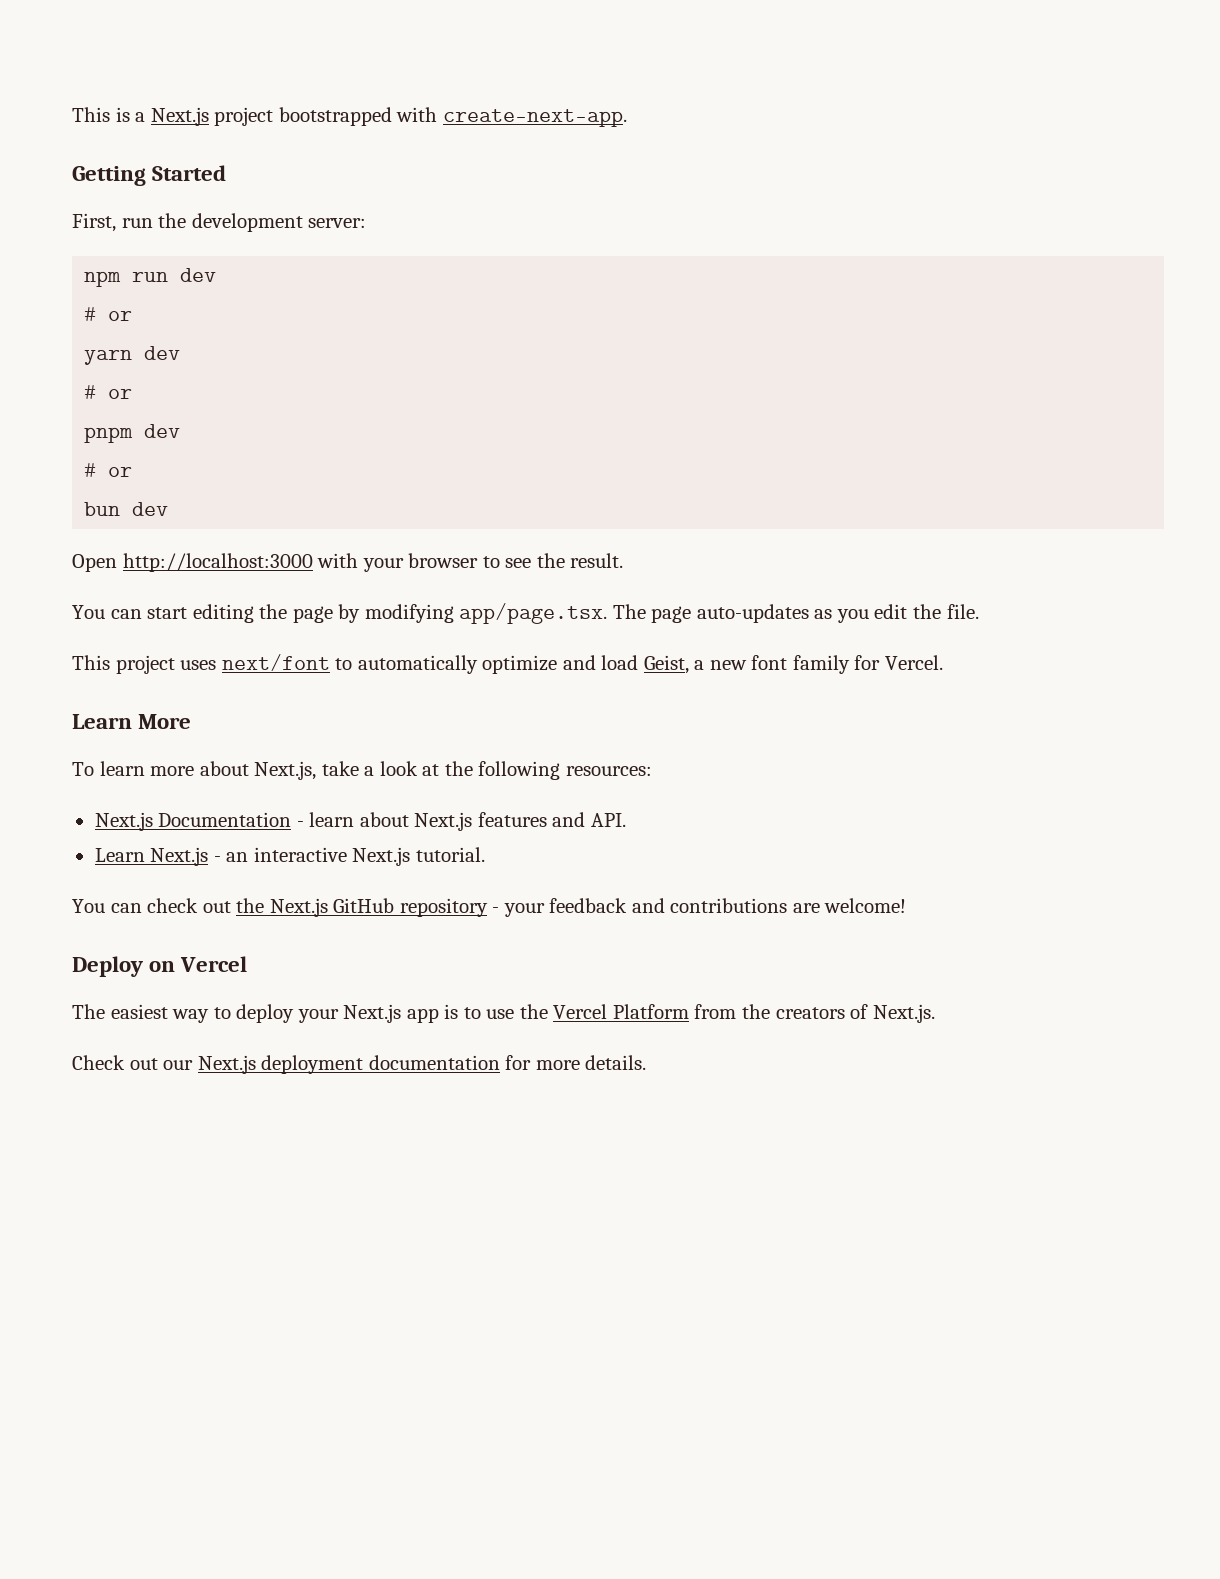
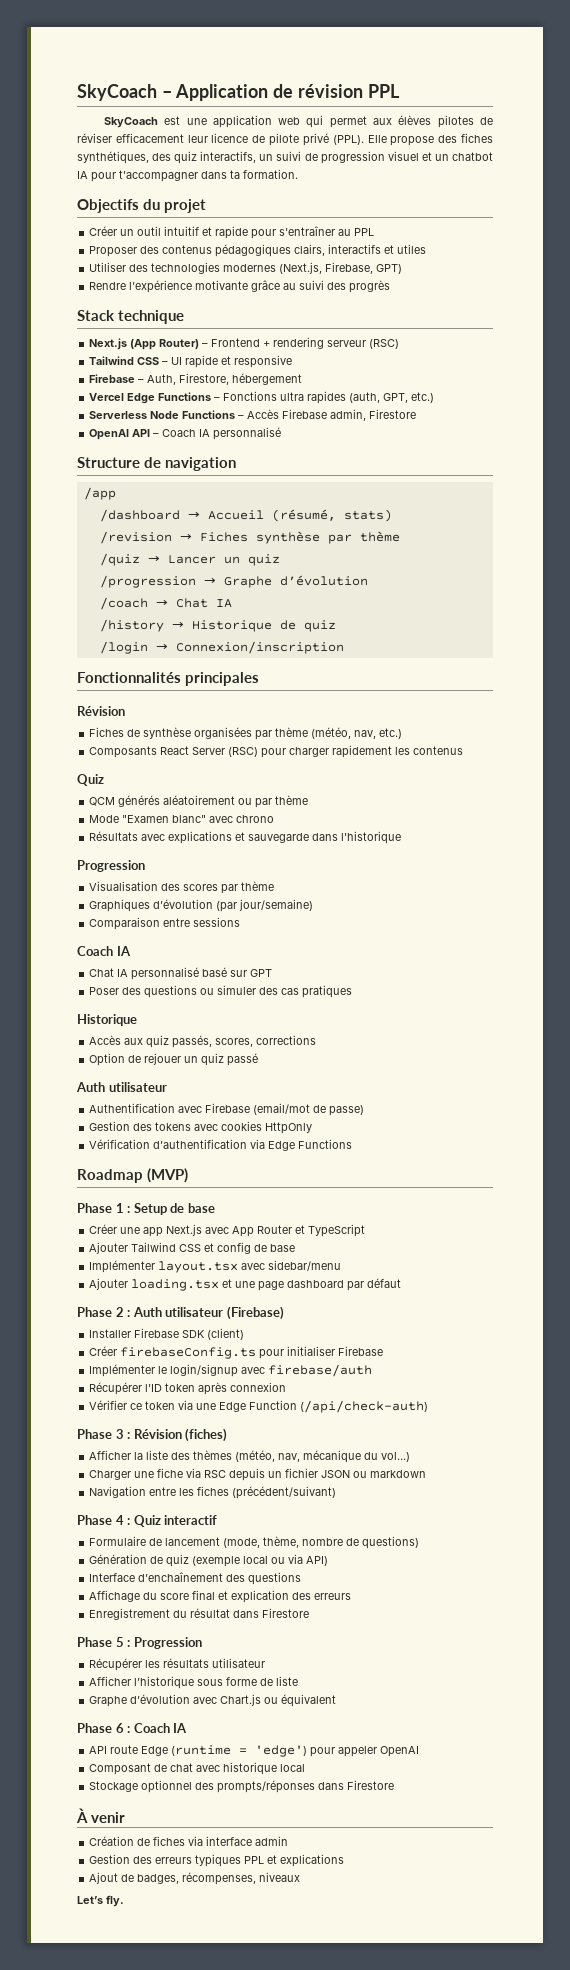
[72,107,627,127] [72,165,227,186] [72,213,367,232] [84,268,217,287] [84,307,133,321] [84,346,181,365] [84,385,133,399] [84,424,181,443] [84,463,133,477] [84,502,169,516] [72,553,624,572] [72,603,979,624] [72,654,944,674] [72,714,192,729] [72,761,652,780] [94,812,626,831] [94,847,485,866] [72,898,907,917] [72,956,248,977] [72,1004,935,1023] [72,1055,647,1074] This is a Next.js project bootstrapped with create-next-app. // Getting Started // First, run the development server: // npm run dev // # or // yarn dev // # or // pnpm dev // # or // bun dev // Open http://localhost:3000 with your browser to see the result. // You can start editing the page by modifying app/page.tsx. The page auto-updates as you edit the file. // This project uses next/font to automatically optimize and load Geist, a new font family for Vercel. // Learn More // To learn more about Next.js, take a look at the following resources: // Next.js Documentation - learn about Next.js features and API. // Learn Next.js - an interactive Next.js tutorial. // You can check out the Next.js GitHub repository - your feedback and contributions are welcome! // Deploy on Vercel // The easiest way to deploy your Next.js app is to use the Vercel Platform from the creators of Next.js. // Check out our Next.js deployment documentation for more details. -> [77,84,400,101] [103,115,494,128] [77,133,493,146] [77,151,493,164] [77,169,298,182] [77,199,207,213] [89,226,375,239] [89,244,427,257] [89,262,403,274] [89,280,391,293] [77,310,185,324] [89,337,400,350] [89,355,293,368] [89,373,303,385] [89,391,435,404] [89,409,417,421] [89,427,282,440] [77,457,237,471] [83,487,116,500] [99,509,392,522] [99,531,400,544] [99,553,280,566] [99,575,368,588] [99,597,232,610] [99,619,336,632] [99,641,344,654] [77,672,260,686] [77,706,125,716] [89,727,403,740] [89,745,464,758] [77,774,104,786] [89,795,309,808] [89,815,275,823] [89,831,402,844] [77,860,145,872] [89,881,275,894] [89,899,314,912] [89,917,241,930] [77,946,131,956] [89,967,273,980] [89,985,353,998] [77,1014,137,1026] [89,1035,317,1048] [89,1053,259,1066] [76,1082,167,1092] [89,1103,365,1116] [89,1121,313,1134] [89,1139,353,1151] [77,1168,189,1183] [77,1203,215,1215] [89,1224,366,1237] [89,1242,296,1254] [89,1260,342,1273] [89,1278,402,1291] [77,1306,284,1320] [89,1328,245,1340] [89,1346,384,1359] [89,1364,373,1377] [89,1382,287,1395] [89,1400,429,1413] [77,1428,228,1442] [89,1450,411,1463] [89,1468,427,1481] [89,1486,337,1499] [77,1515,218,1527] [89,1536,420,1549] [89,1554,329,1567] [89,1572,302,1585] [89,1590,352,1603] [89,1608,310,1620] [77,1637,202,1649] [89,1658,266,1671] [89,1676,299,1689] [89,1694,337,1707] [77,1723,188,1733] [89,1745,420,1757] [89,1762,306,1775] [89,1780,395,1793] [76,1808,126,1823] [89,1836,289,1846] [89,1854,345,1867] [89,1872,301,1885] [77,1895,124,1907] SkyCoach – Application de révision PPL // SkyCoach est une application web qui permet aux élèves pilotes de réviser efficacement leur licence de pilote privé (PPL). Elle propose des fiches synthétiques, des quiz interactifs, un suivi de progression visuel et un chatbot IA pour t'accompagner dans ta formation. // Objectifs du projet // Créer un outil intuitif et rapide pour s'entraîner au PPL // Proposer des contenus pédagogiques clairs, interactifs et utiles // Utiliser des technologies modernes (Next.js, Firebase, GPT) // Rendre l’expérience motivante grâce au suivi des progrès // Stack technique // Next.js (App Router) – Frontend + rendering serveur (RSC) // Tailwind CSS – UI rapide et responsive // Firebase – Auth, Firestore, hébergement // Vercel Edge Functions – Fonctions ultra rapides (auth, GPT, etc.) // Serverless Node Functions – Accès Firebase admin, Firestore // OpenAI API – Coach IA personnalisé // Structure de navigation // /app // /dashboard → Accueil (résumé, stats) // /revision → Fiches synthèse par thème // /quiz → Lancer un quiz // /progression → Graphe d’évolution // /coach → Chat IA // /history → Historique de quiz // /login → Connexion/inscription // Fonctionnalités principales // Révision // Fiches de synthèse organisées par thème (météo, nav, etc.) // Composants React Server (RSC) pour charger rapidement les contenus // Quiz // QCM générés aléatoirement ou par thème // Mode "Examen blanc" avec chrono // Résultats avec explications et sauvegarde dans l'historique // Progression // Visualisation des scores par thème // Graphiques d’évolution (par jour/semaine) // Comparaison entre sessions // Coach IA // Chat IA personnalisé basé sur GPT // Poser des questions ou simuler des cas pratiques // Historique // Accès aux quiz passés, scores, corrections // Option de rejouer un quiz passé // Auth utilisateur // Authentification avec Firebase (email/mot de passe) // Gestion des tokens avec cookies HttpOnly // Vérification d’authentification via Edge Functions // Roadmap (MVP) // Phase 1 : Setup de base // Créer une app Next.js avec App Router et TypeScript // Ajouter Tailwind CSS et config de base // Implémenter layout.tsx avec sidebar/menu // Ajouter loading.tsx et une page dashboard par défaut // Phase 2 : Auth utilisateur (Firebase) // Installer Firebase SDK (client) // Créer firebaseConfig.ts pour initialiser Firebase // Implémenter le login/signup avec firebase/auth // Récupérer l'ID token après connexion // Vérifier ce token via une Edge Function (/api/check-auth) // Phase 3 : Révision (fiches) // Afficher la liste des thèmes (météo, nav, mécanique du vol...) // Charger une fiche via RSC depuis un fichier JSON ou markdown // Navigation entre les fiches (précédent/suivant) // Phase 4 : Quiz interactif // Formulaire de lancement (mode, thème, nombre de questions) // Génération de quiz (exemple local ou via API) // Interface d’enchaînement des questions // Affichage du score final et explication des erreurs // Enregistrement du résultat dans Firestore // Phase 5 : Progression // Récupérer les résultats utilisateur // Afficher l’historique sous forme de liste // Graphe d’évolution avec Chart.js ou équivalent // Phase 6 : Coach IA // API route Edge (runtime = 'edge') pour appeler OpenAI // Composant de chat avec historique local // Stockage optionnel des prompts/réponses dans Firestore // À venir // Création de fiches via interface admin // Gestion des erreurs typiques PPL et explications // Ajout de badges, récompenses, niveaux // Let’s fly.

